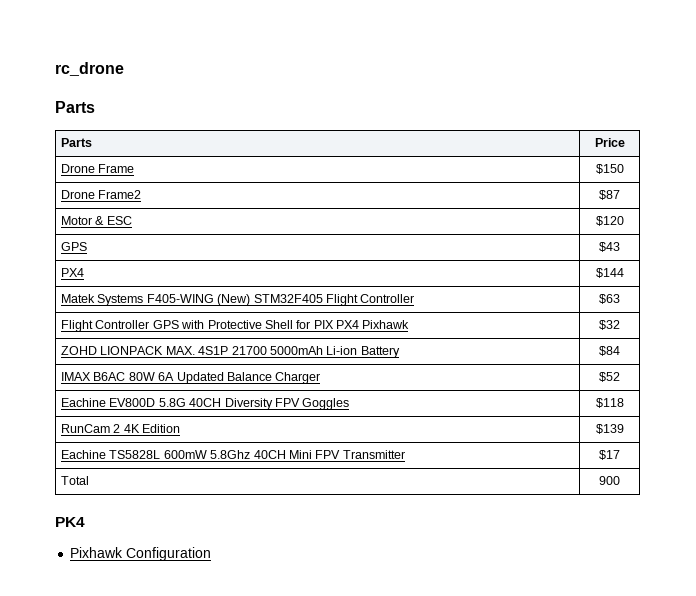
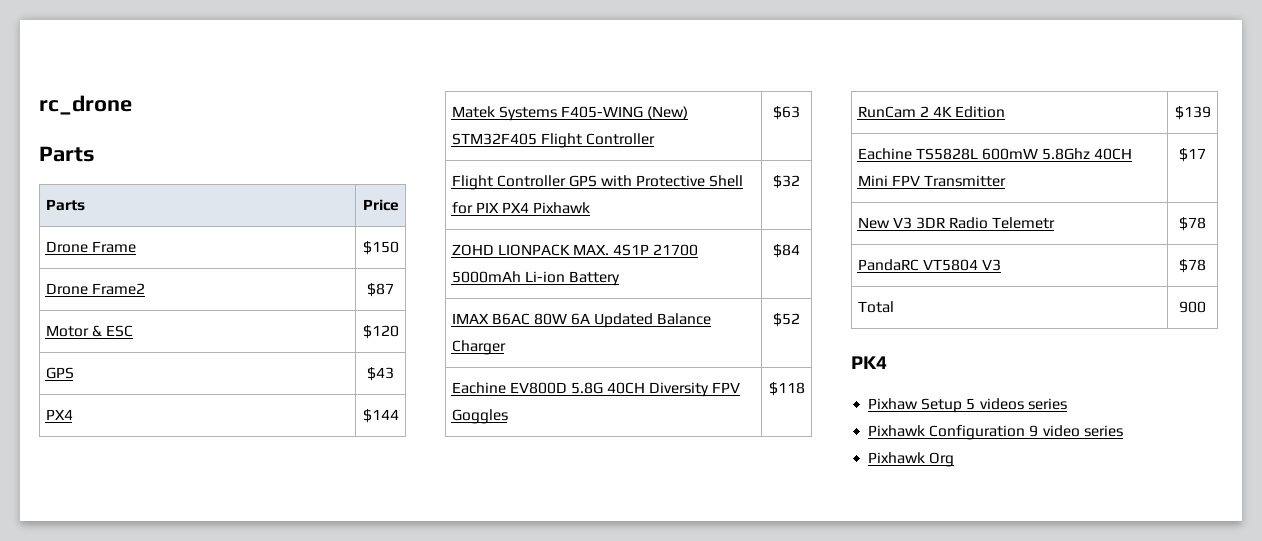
[61,476,90,485] [599,476,620,485] [55,517,85,527] [70,547,212,561] Total | 900 // PK4 // Pixhawk Configuration -> [857,217,1056,229] [1179,217,1206,231] [857,259,1001,271] [1179,259,1206,273] [857,301,894,313] [1179,301,1206,313] [851,356,887,369] [868,398,1067,413] [868,425,1123,440] [868,452,955,467] New V3 3DR Radio Telemetr | $78 // PandaRC VT5804 V3 | $78 // Total | 900 // PK4 // Pixhaw Setup 5 videos series // Pixhawk Configuration 9 video series // Pixhawk Org

